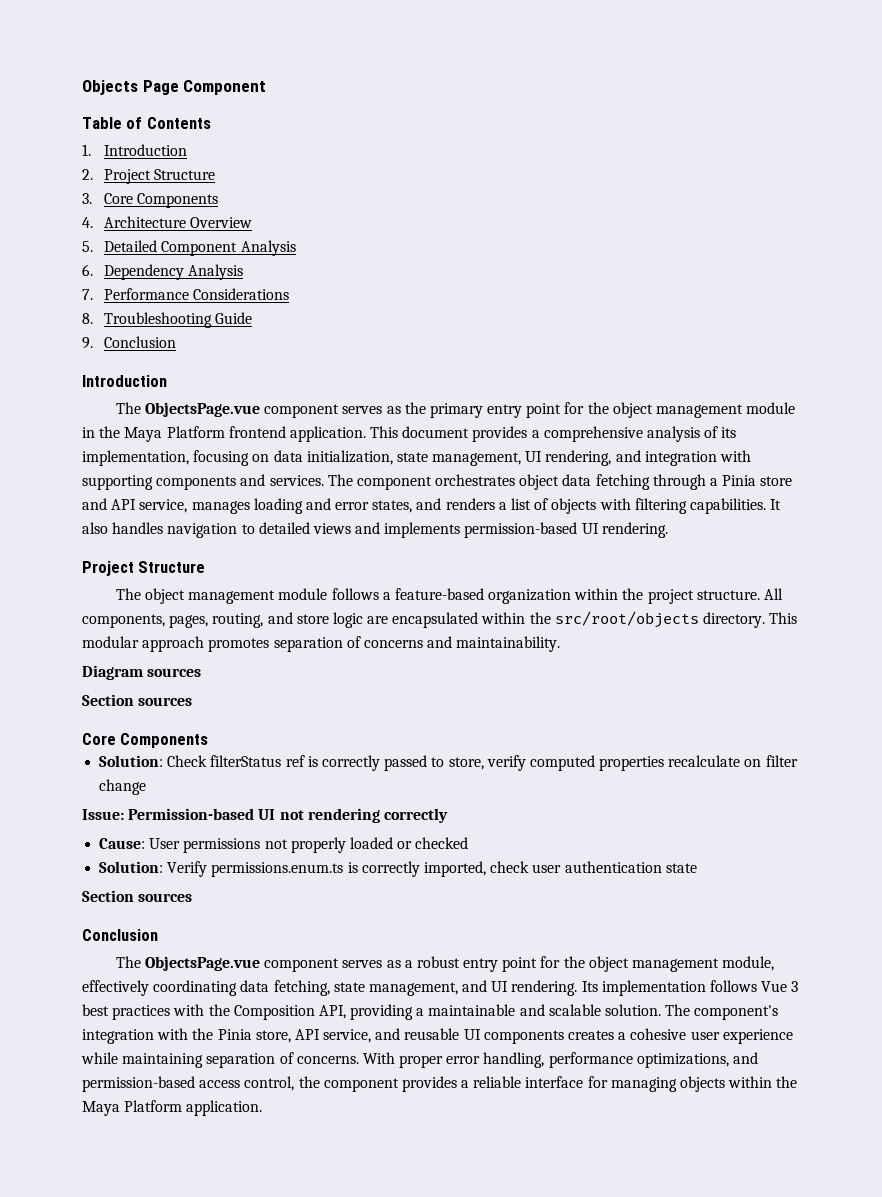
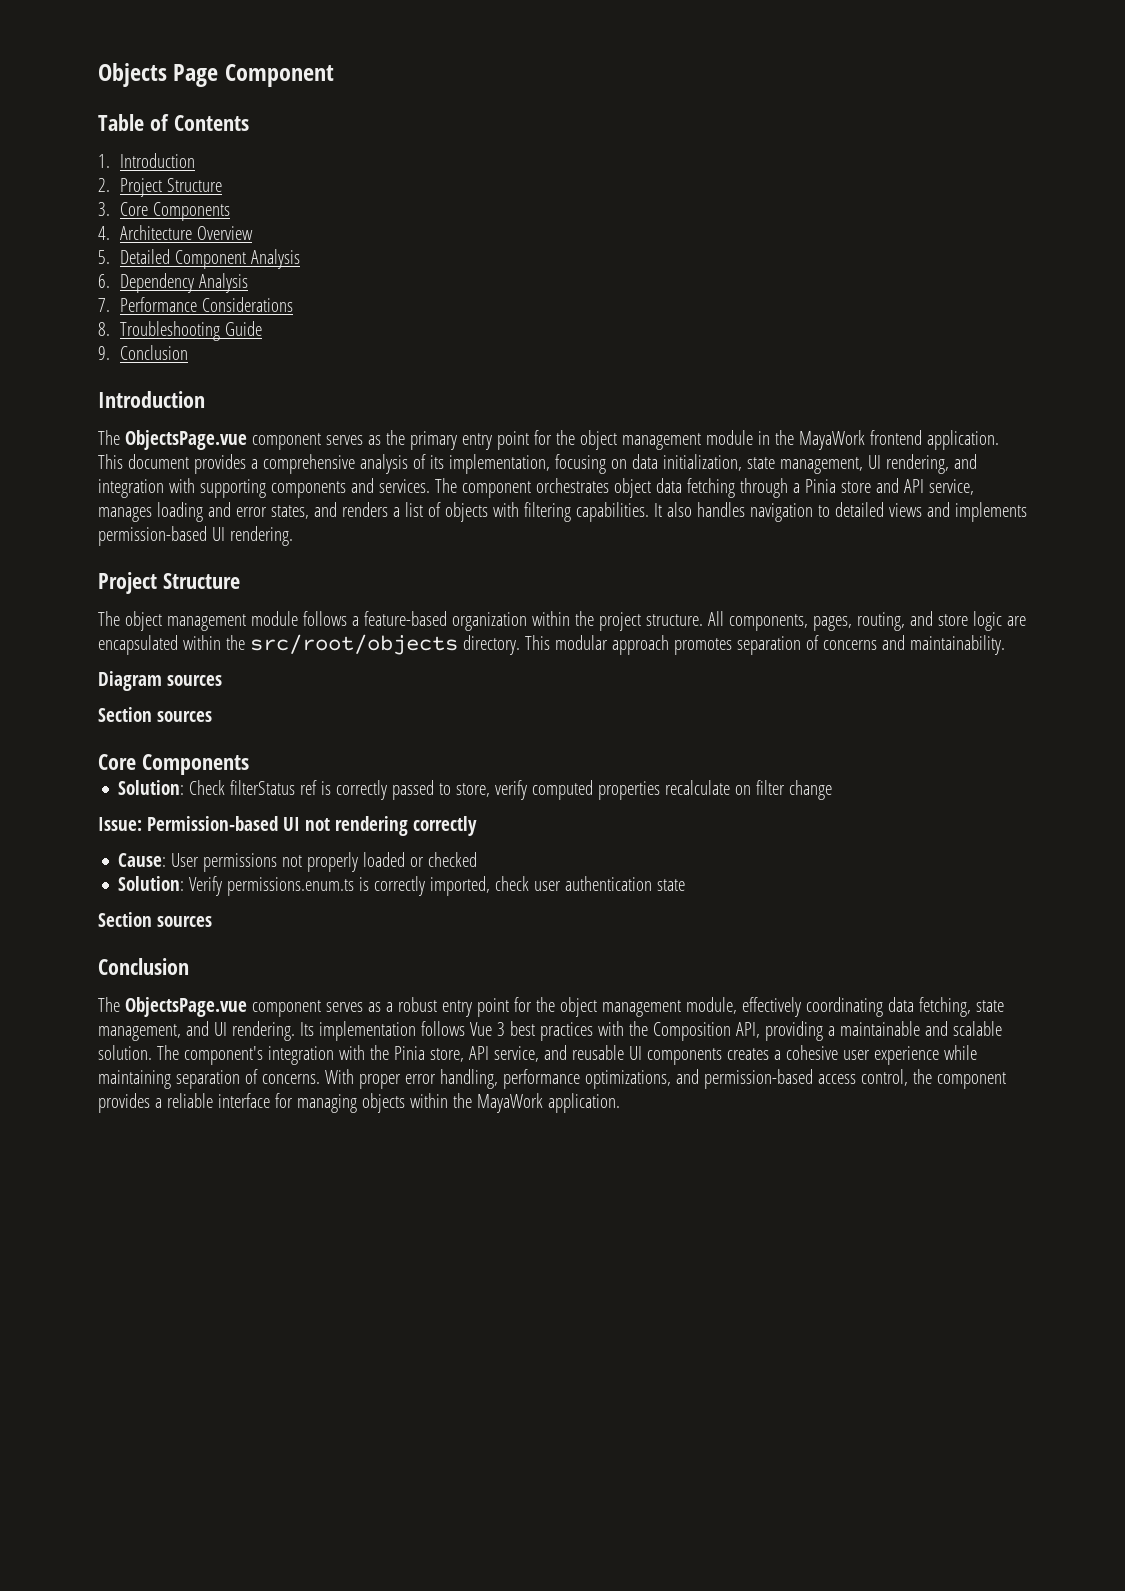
[124,426,225,442] Maya Platform -> [798,430,865,450] MayaWork
[82,1100,183,1116] Maya Platform -> [476,1093,543,1113] MayaWork

